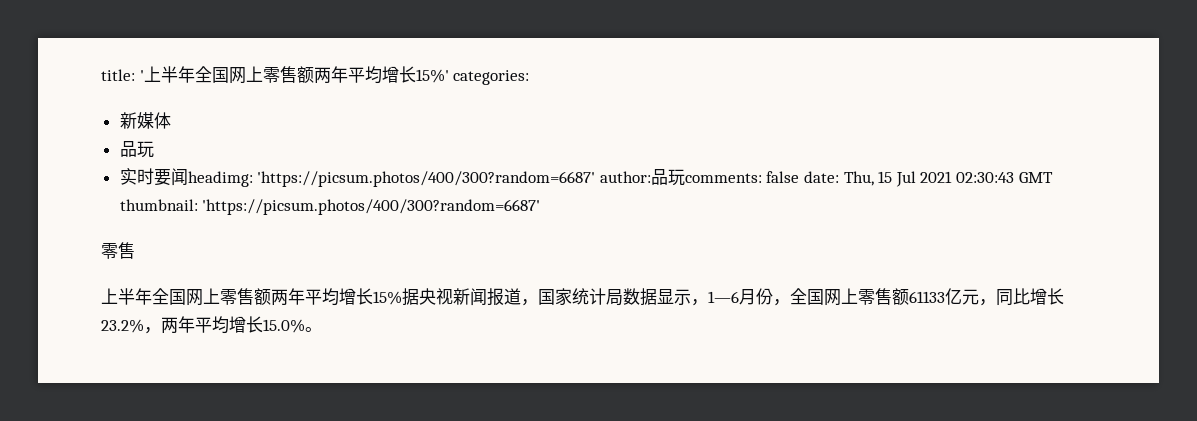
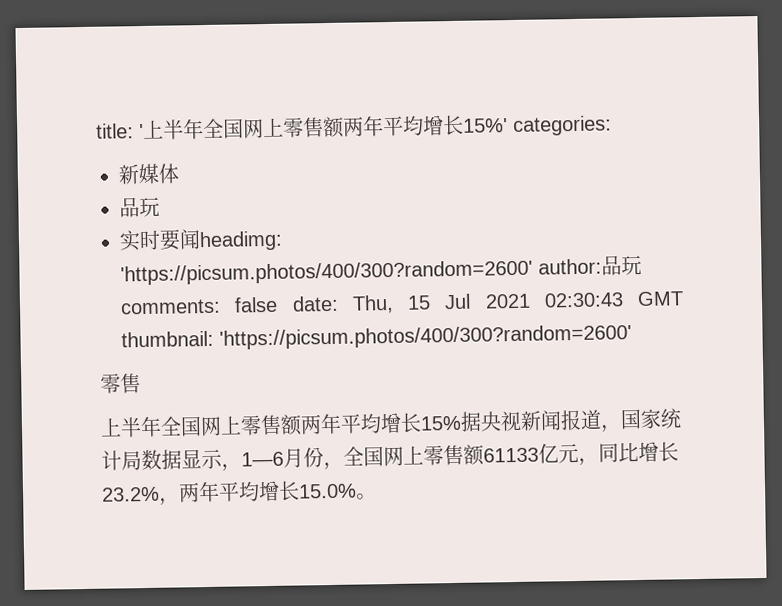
[257,171,596,187] 'https://picsum.photos/400/300?random=6687' -> [120,259,533,286] 'https://picsum.photos/400/300?random=2600'
[202,199,541,215] 'https://picsum.photos/400/300?random=6687' -> [219,324,632,350] 'https://picsum.photos/400/300?random=2600'

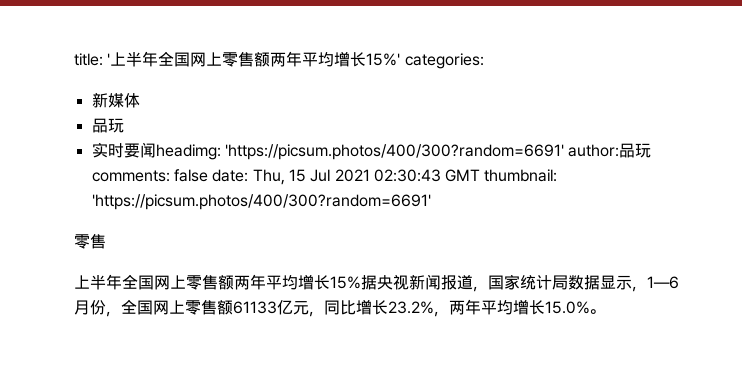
[120,259,533,286] 'https://picsum.photos/400/300?random=2600' -> [224,144,564,160] 'https://picsum.photos/400/300?random=6691'
[219,324,632,350] 'https://picsum.photos/400/300?random=2600' -> [91,194,431,210] 'https://picsum.photos/400/300?random=6691'

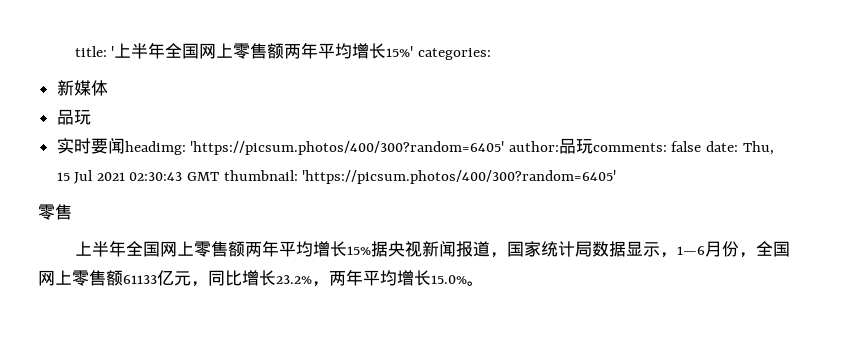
[224,144,564,160] 'https://picsum.photos/400/300?random=6691' -> [190,141,505,155] 'https://picsum.photos/400/300?random=6405'
[91,194,431,210] 'https://picsum.photos/400/300?random=6691' -> [302,170,617,184] 'https://picsum.photos/400/300?random=6405'

